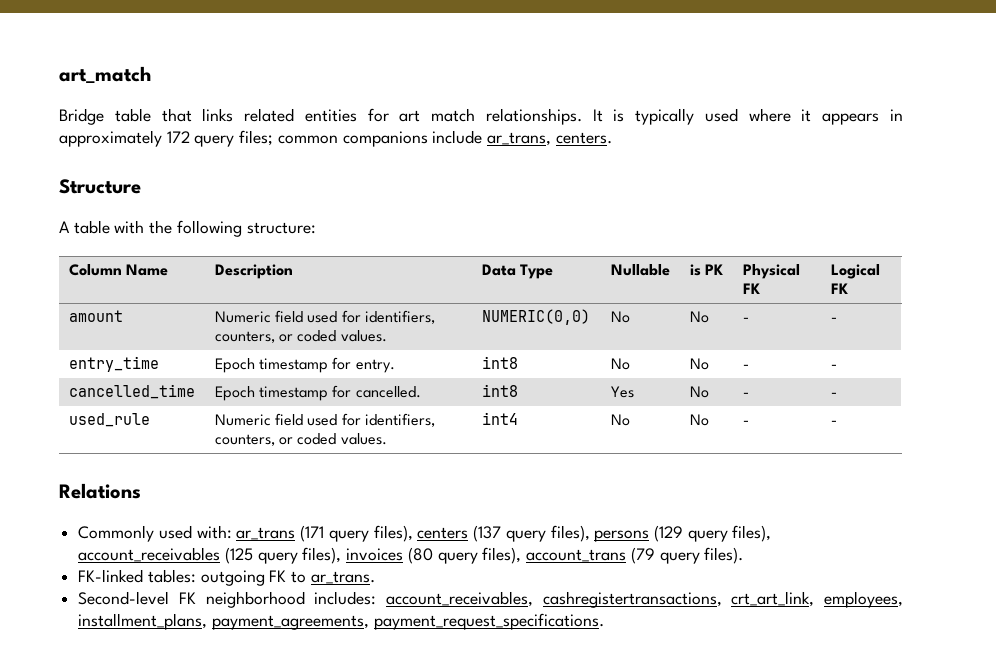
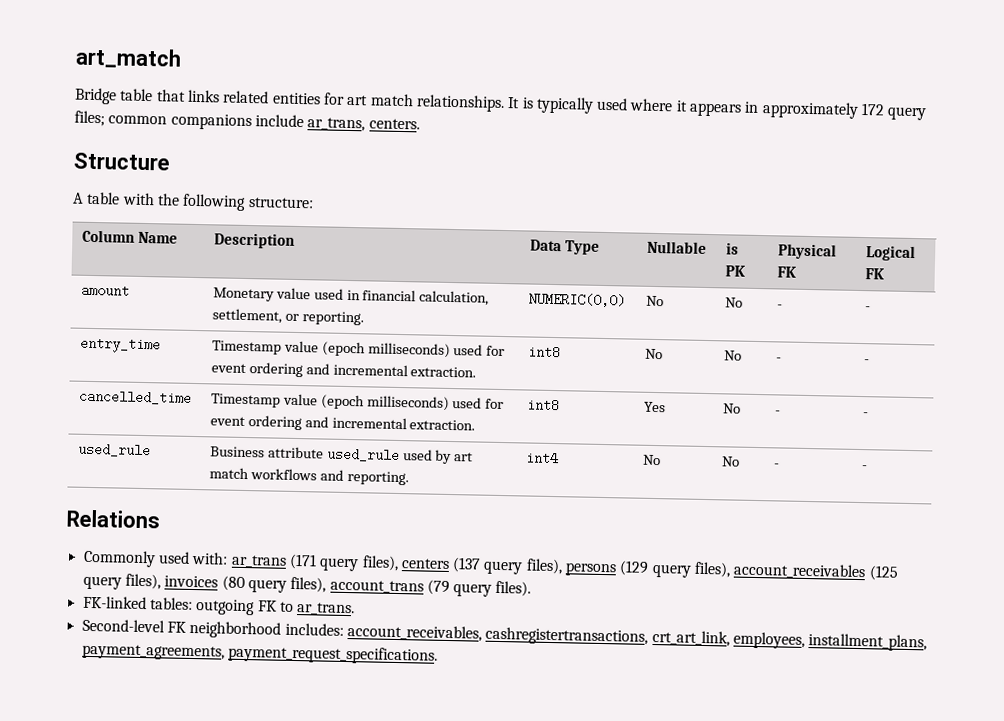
[214,310,436,324] [214,330,387,343] Numeric field used for identifiers, counters, or coded values. -> [212,287,490,306] [211,308,364,326] Monetary value used in financial calculation, settlement, or reporting.
[214,357,395,373] Epoch timestamp for entry. -> [211,340,506,358] [210,362,477,378] Timestamp value (epoch milliseconds) used for event ordering and incremental extraction.
[214,385,421,401] Epoch timestamp for cancelled. -> [210,393,505,411] [209,415,476,431] Timestamp value (epoch milliseconds) used for event ordering and incremental extraction.
[214,413,436,427] [214,433,387,446] Numeric field used for identifiers, counters, or coded values. -> [209,446,474,465] [208,467,409,486] Business attribute used_rule used by art match workflows and reporting.

